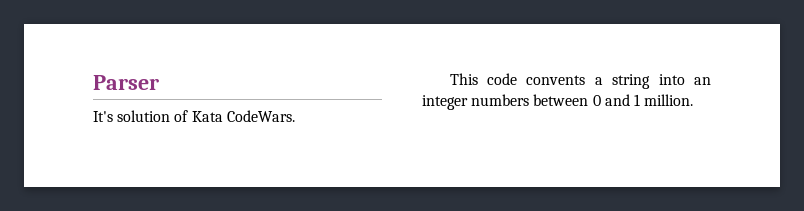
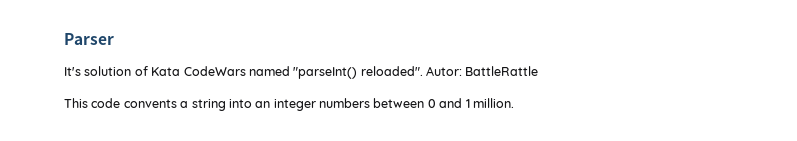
[226,110,295,122] CodeWars. -> [183,66,539,79] CodeWars named "parseInt() reloaded". Autor: BattleRattle

